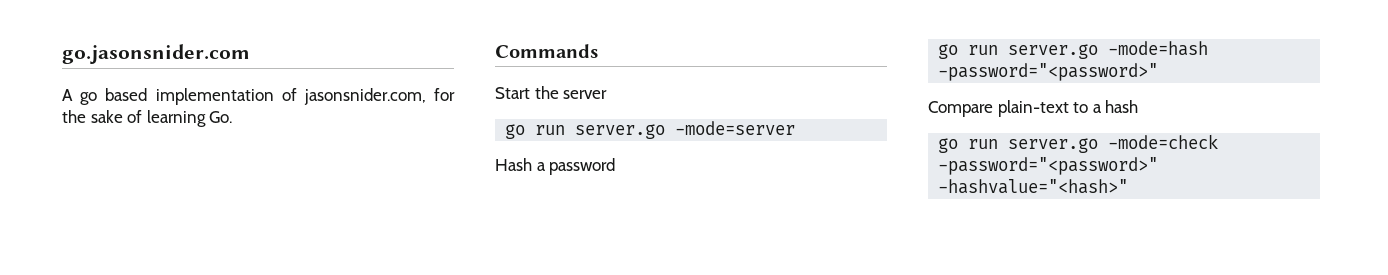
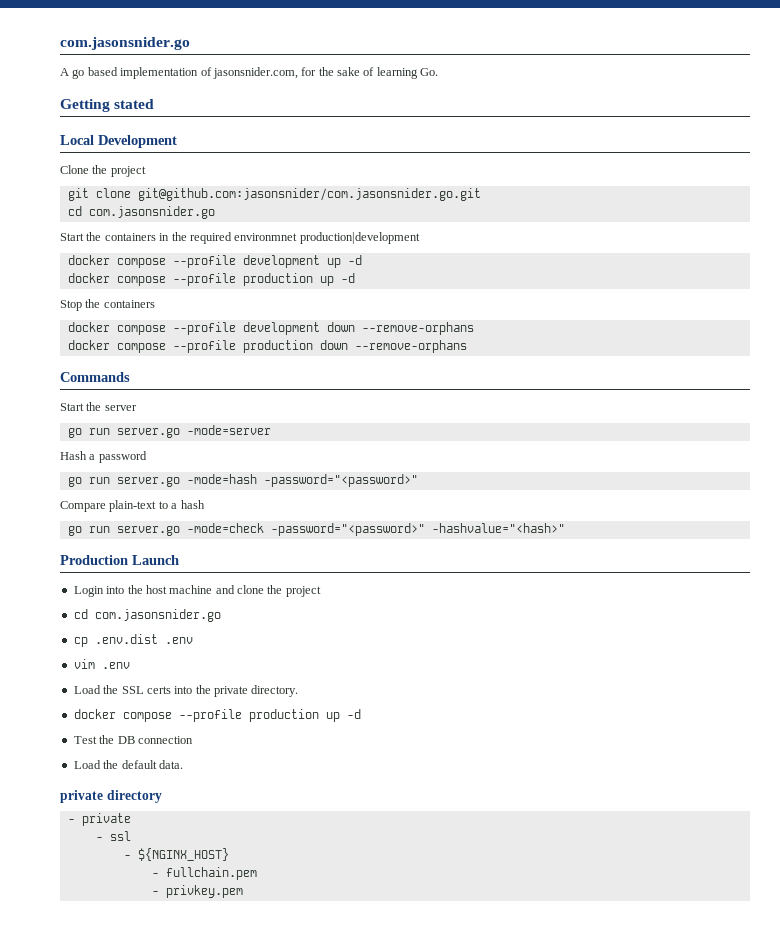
[62,44,250,64] go.jasonsnider.com -> [60,37,190,50] com.jasonsnider.go
(233, 117) none -> [60,99,155,112] [60,135,177,148] [60,165,146,177] [67,188,481,201] [67,206,215,219] [60,232,420,244] [67,255,362,268] [67,273,355,286] [60,299,155,311] [67,322,474,335] [67,340,467,353] // Getting stated // Local Development // Clone the project // git clone git@github.com:jasonsnider/com.jasonsnider.go.git // cd com.jasonsnider.go // Start the containers in the required environmnet production|development // docker compose --profile development up -d // docker compose --profile production up -d // Stop the containers // docker compose --profile development down --remove-orphans // docker compose --profile production down --remove-orphans
(1129, 186) none -> [60,555,179,565] [73,585,321,597] [73,609,221,622] [73,634,193,647] [73,659,130,669] [73,685,299,697] [73,709,361,722] [73,735,193,744] [73,760,183,769] [60,790,162,803] [67,813,131,826] [95,831,131,841] [123,848,229,861] [151,867,257,880] [151,885,243,898] // Production Launch // Login into the host machine and clone the project // cd com.jasonsnider.go // cp .env.dist .env // vim .env // Load the SSL certs into the private directory. // docker compose --profile production up -d // Test the DB connection // Load the default data. // private directory // - private // - ssl // - ${NGINX_HOST} // - fullchain.pem // - privkey.pem

